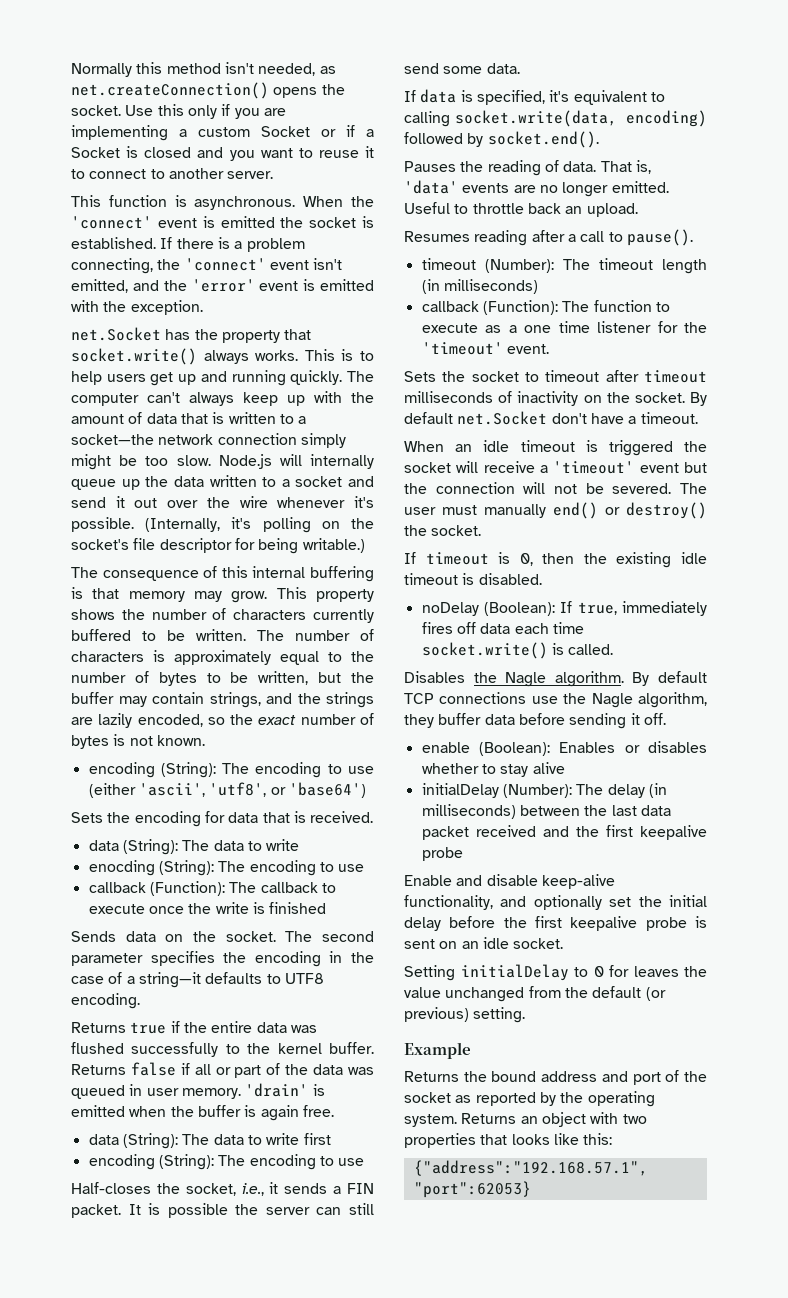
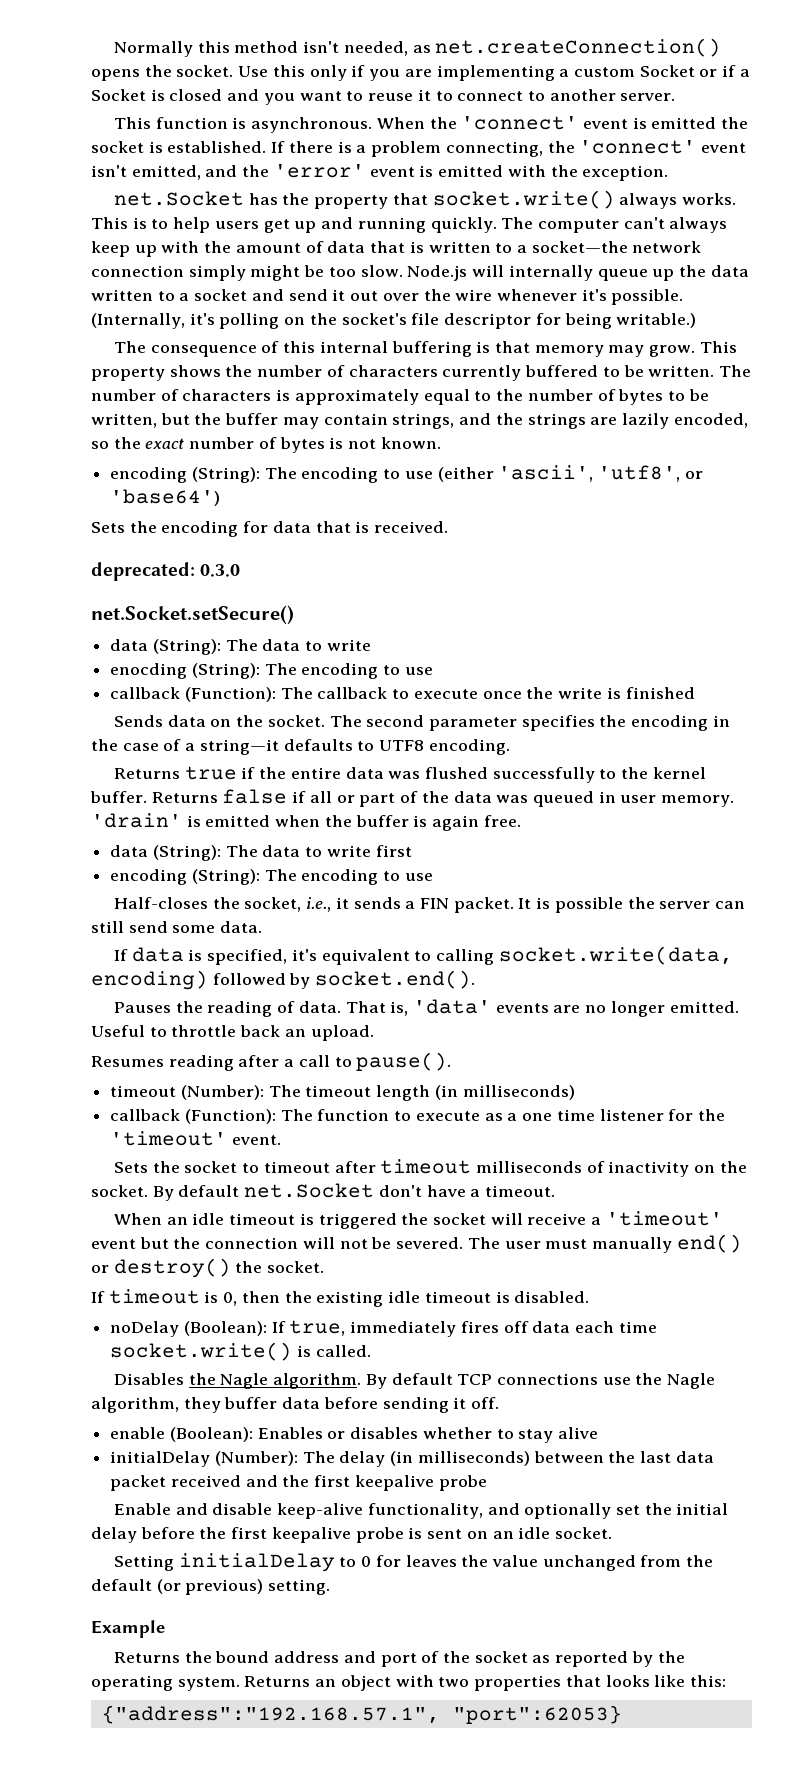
(374, 817) none -> [91,562,241,581] [91,605,294,625] // deprecated: 0.3.0 // net.Socket.setSecure()

